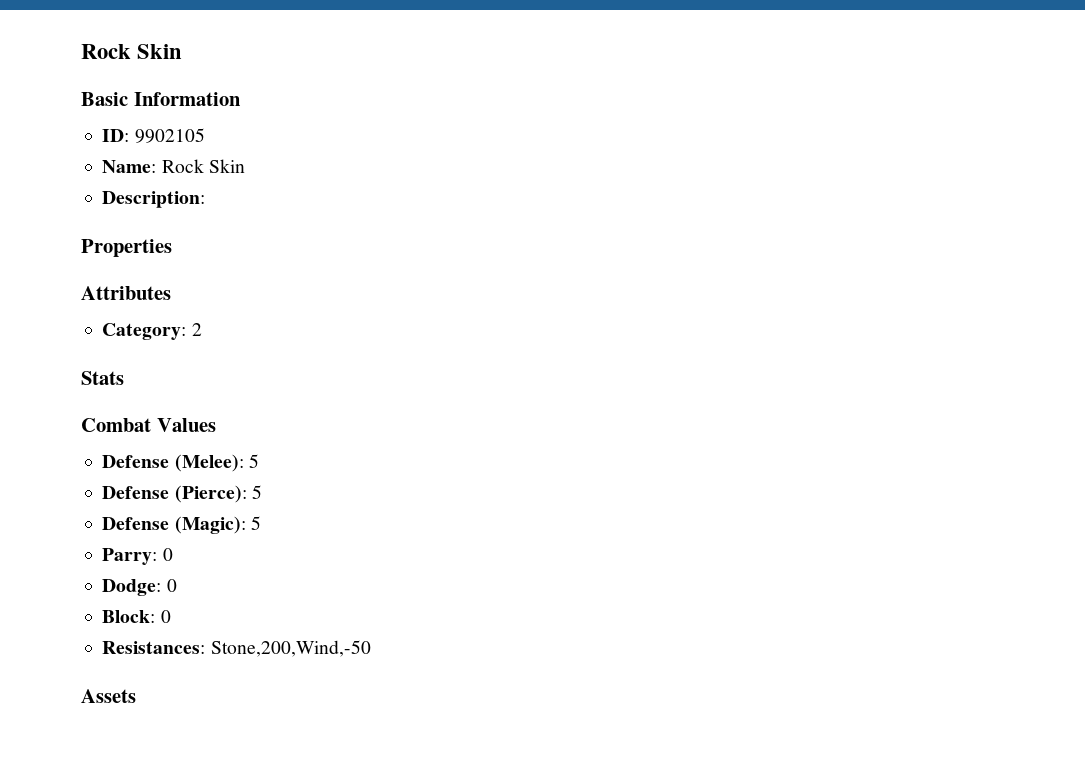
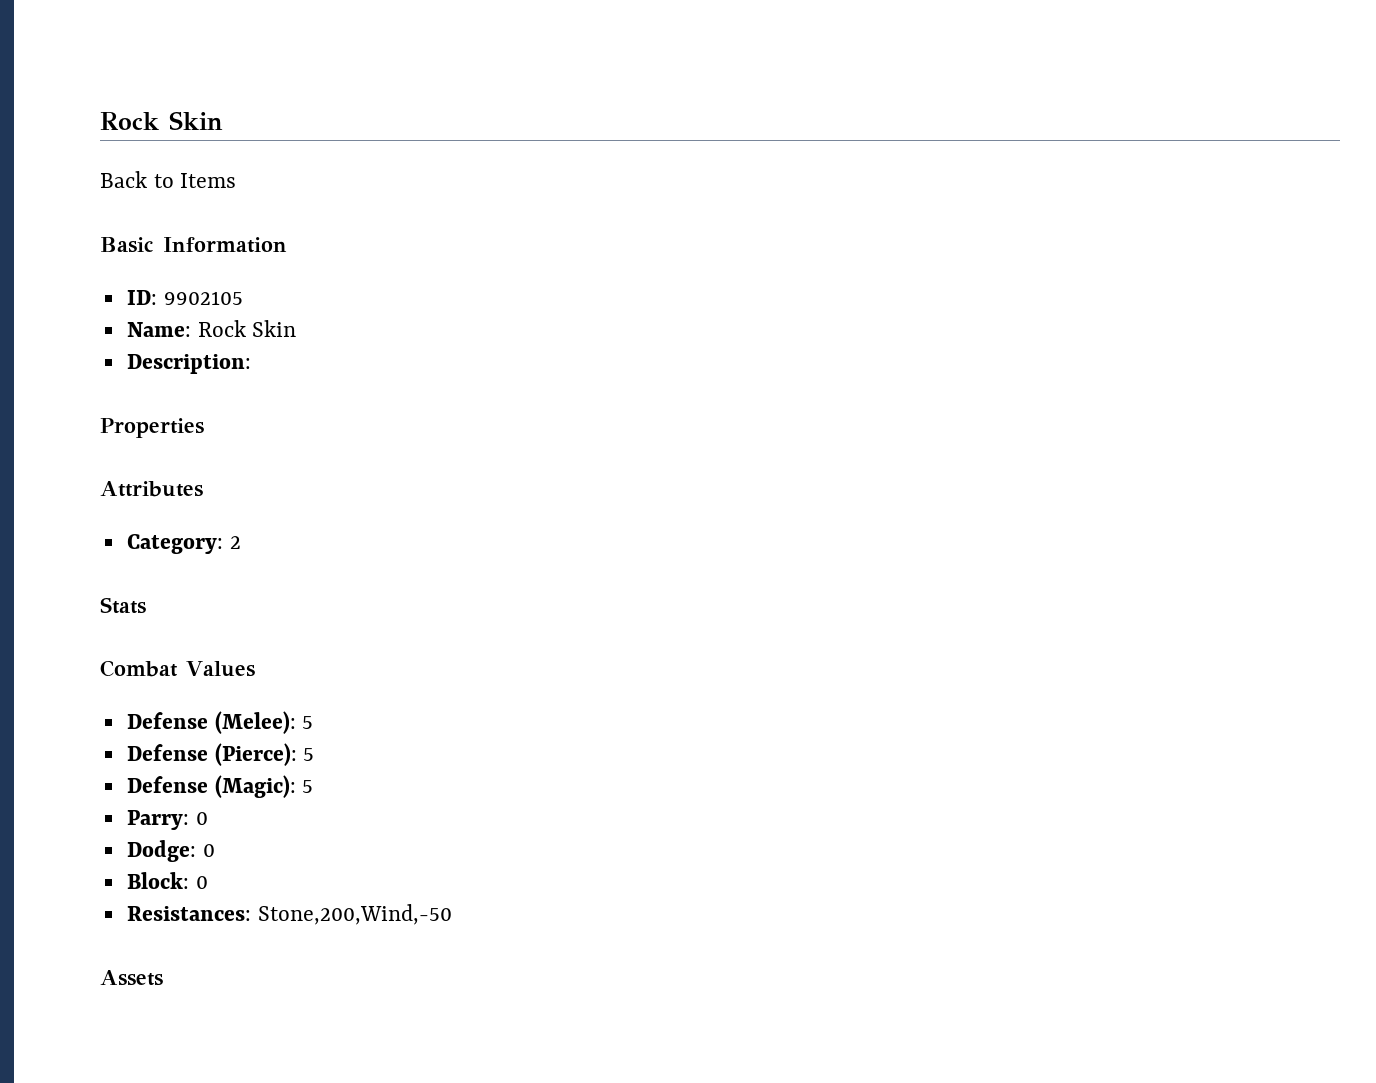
[81,44,183,59] Rock Skin -> [100,111,223,130] [100,171,237,188] Rock Skin // Back to Items

